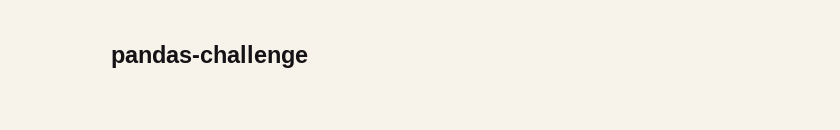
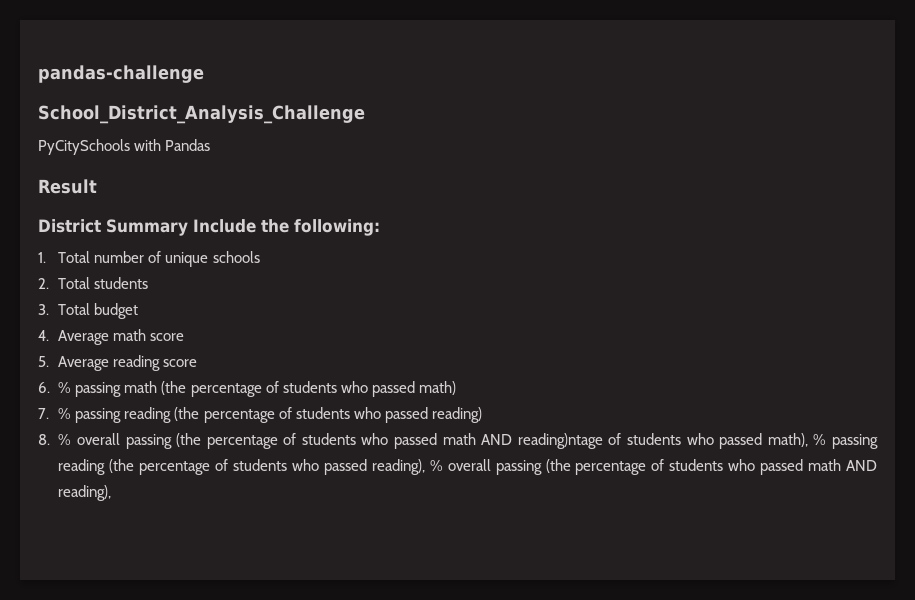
(308, 56) none -> [38,105,365,124] [38,139,211,155] [38,179,97,194] [38,219,380,236] [38,251,260,267] [38,277,149,289] [38,303,139,319] [38,329,185,345] [38,355,198,371] [38,381,456,397] [38,407,482,423] [38,433,878,449] [58,459,878,475] [58,485,112,501] // School_District_Analysis_Challenge // PyCitySchools with Pandas // Result // District Summary Include the following: // 1. Total number of unique schools // 2. Total students // 3. Total budget // 4. Average math score // 5. Average reading score // 6. % passing math (the percentage of students who passed math) // 7. % passing reading (the percentage of students who passed reading) // 8. % overall passing (the percentage of students who passed math AND reading)ntage of students who passed math), % passing reading (the percentage of students who passed reading), % overall passing (the percentage of students who passed math AND reading),

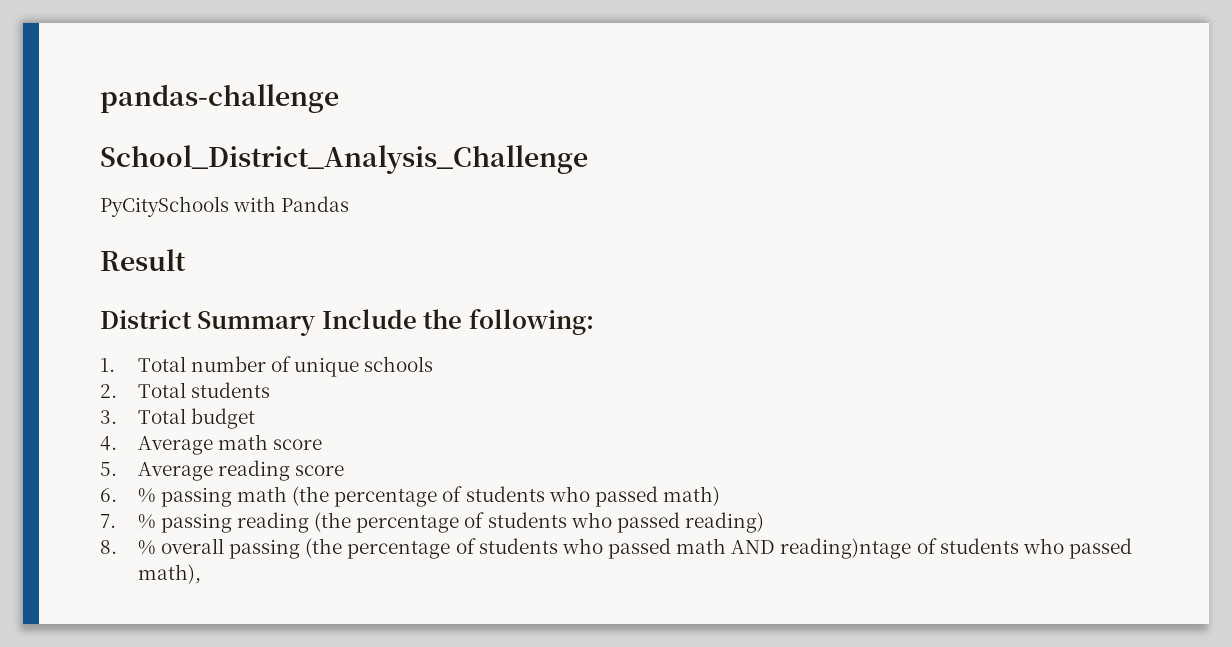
[813,434,878,449] [58,459,878,475] [58,485,112,501] % passing reading (the percentage of students who passed reading), % overall passing (the percentage of students who passed math AND reading), -> (201, 574) none

